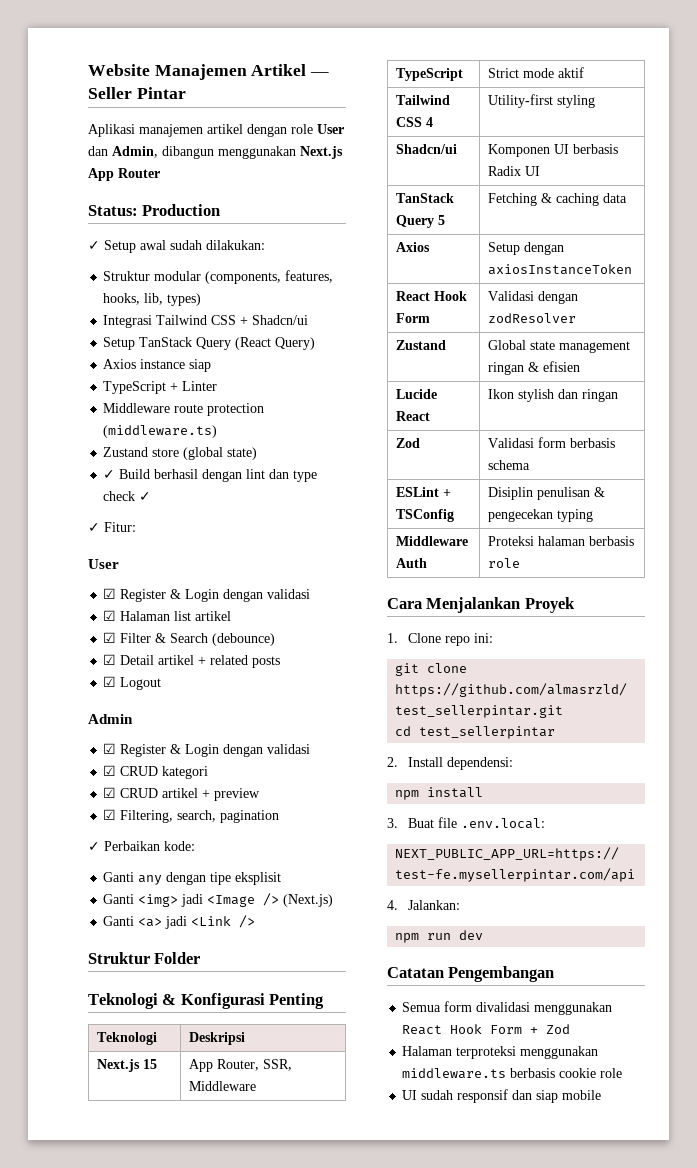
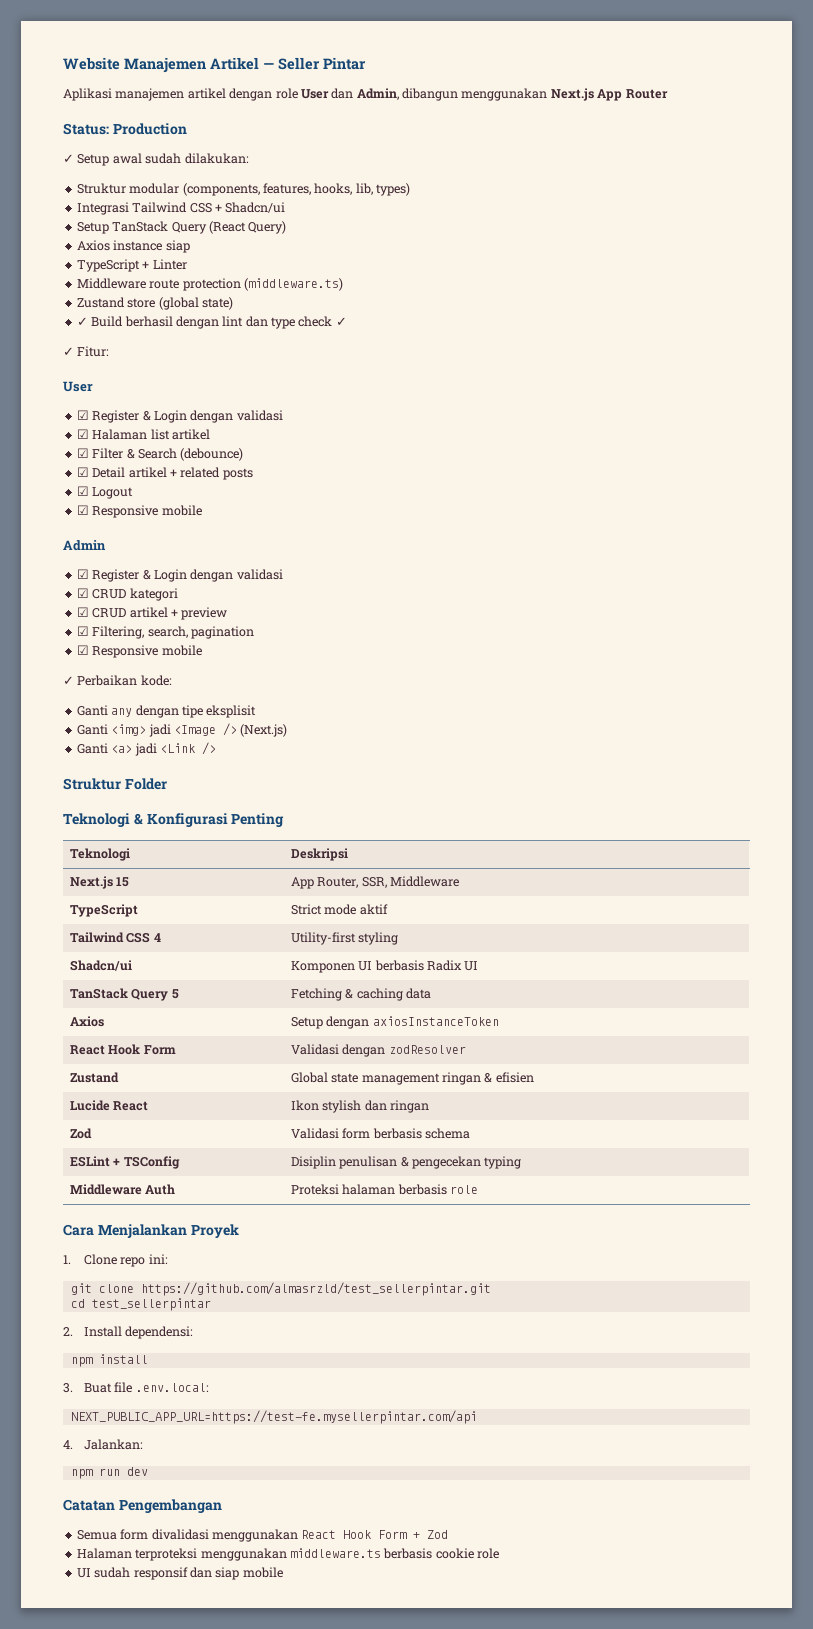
(162, 683) none -> [76,505,202,518] // ☑ Responsive mobile
(280, 816) none -> [76,645,202,658] // ☑ Responsive mobile

